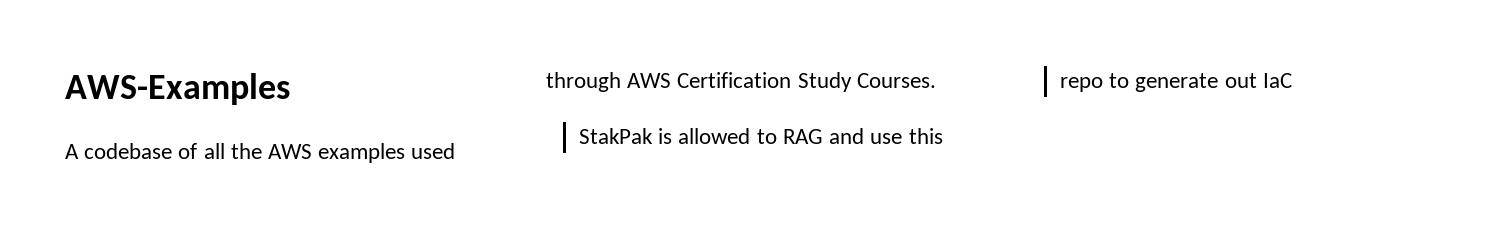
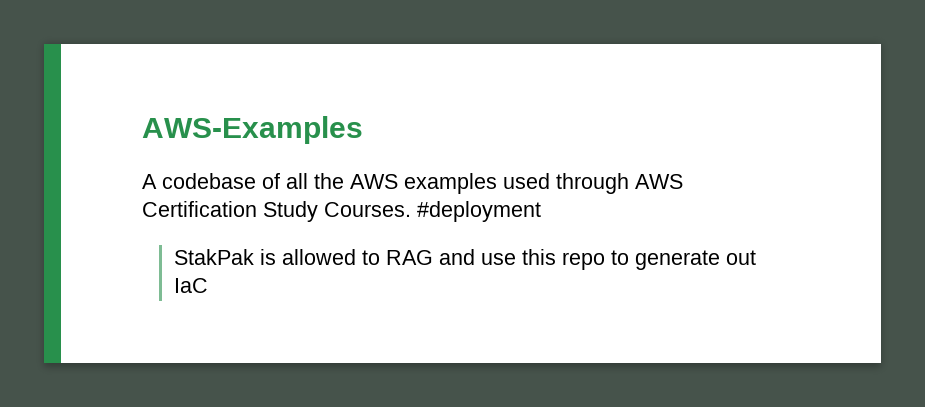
(936, 80) none -> [417,201,541,222] #deployment

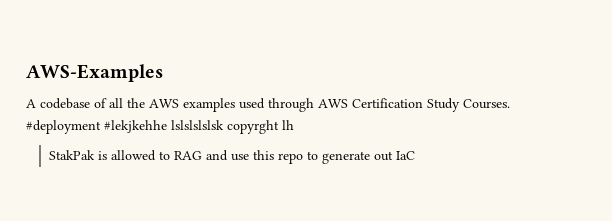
(541, 211) none -> [104,120,294,134] #lekjkehhe lslslslslsk copyrght lh

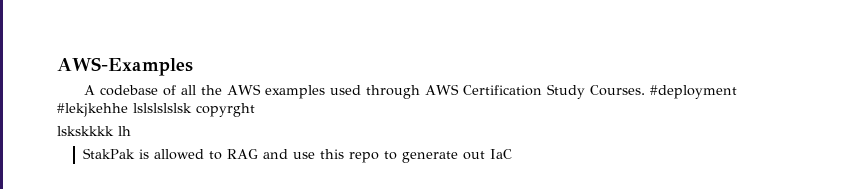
(279, 127) none -> [57,126,114,136] // lskskkkk

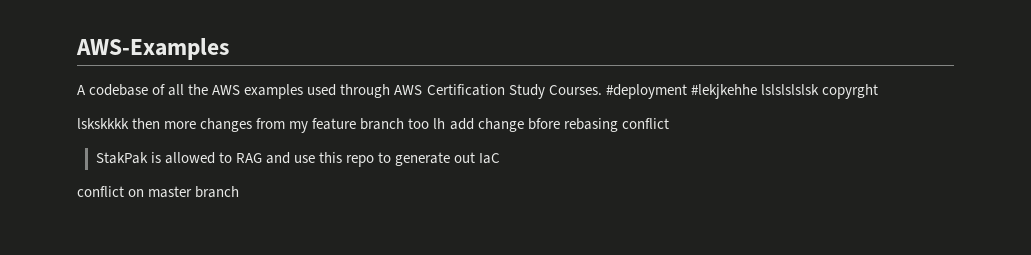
[118,126,131,136] lh -> [132,118,669,133] then more changes from my feature branch too lh add change bfore rebasing conflict
(512, 154) none -> [77,186,240,198] // conflict on master branch

